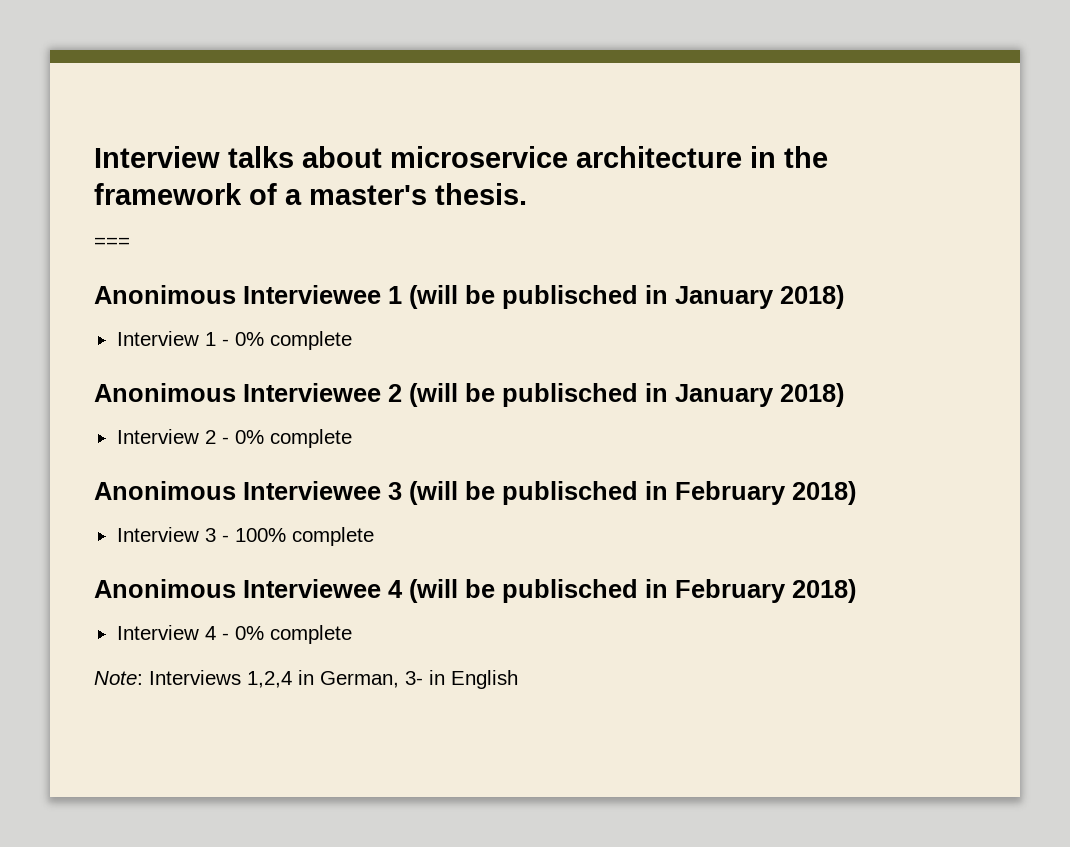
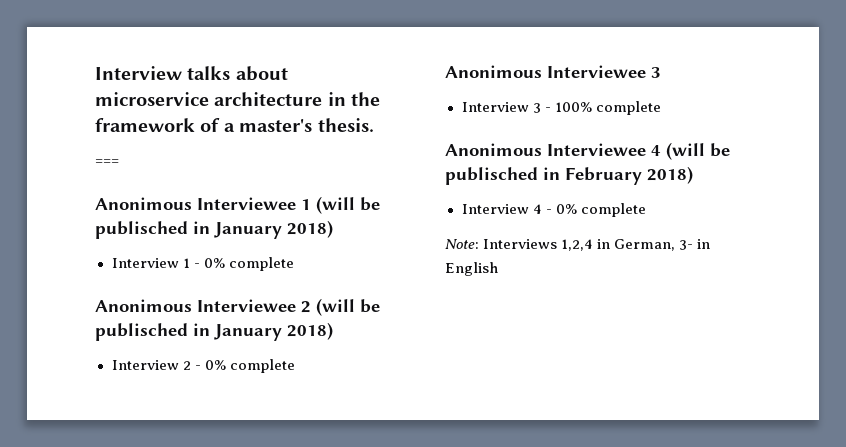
[409,481,856,505] (will be publisched in February 2018) -> (661, 72) none

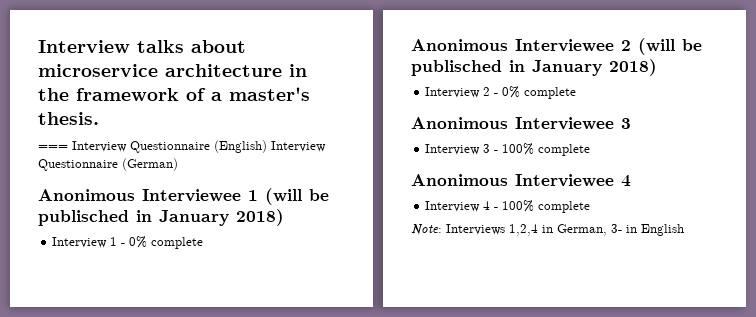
(119, 162) none -> [72,140,326,153] [38,158,178,171] Interview Questionnaire (English) Interview Questionnaire (German)
[666,142,730,160] [445,166,693,185] (will be publisched in February 2018) -> (631, 181) none
[555,204,577,214] 0% -> [502,200,535,212] 100%

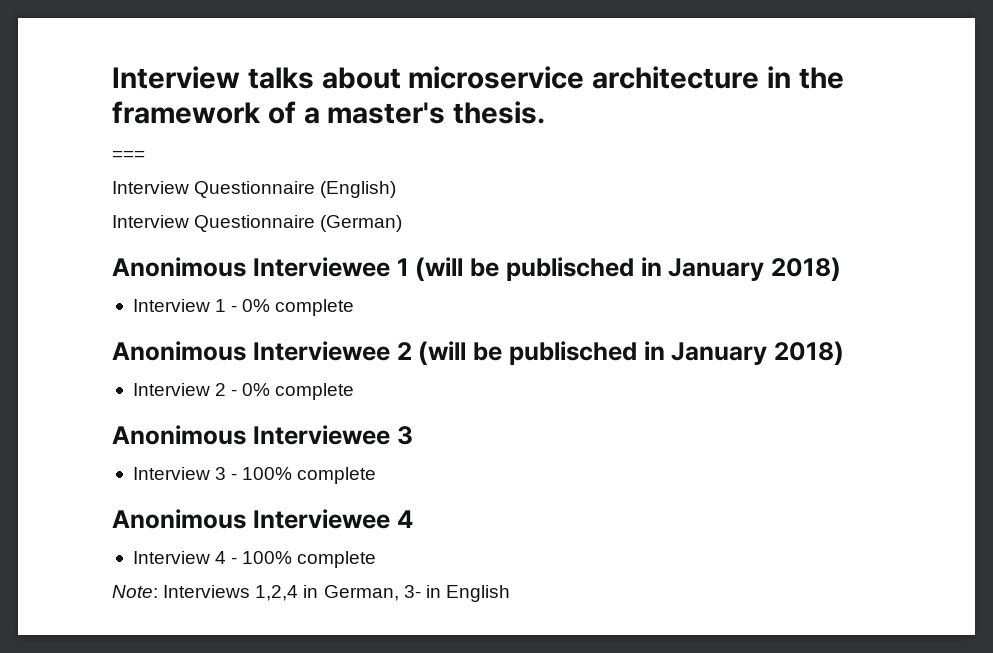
(68, 147) none -> (145, 155) //
(267, 146) none -> (397, 189) //

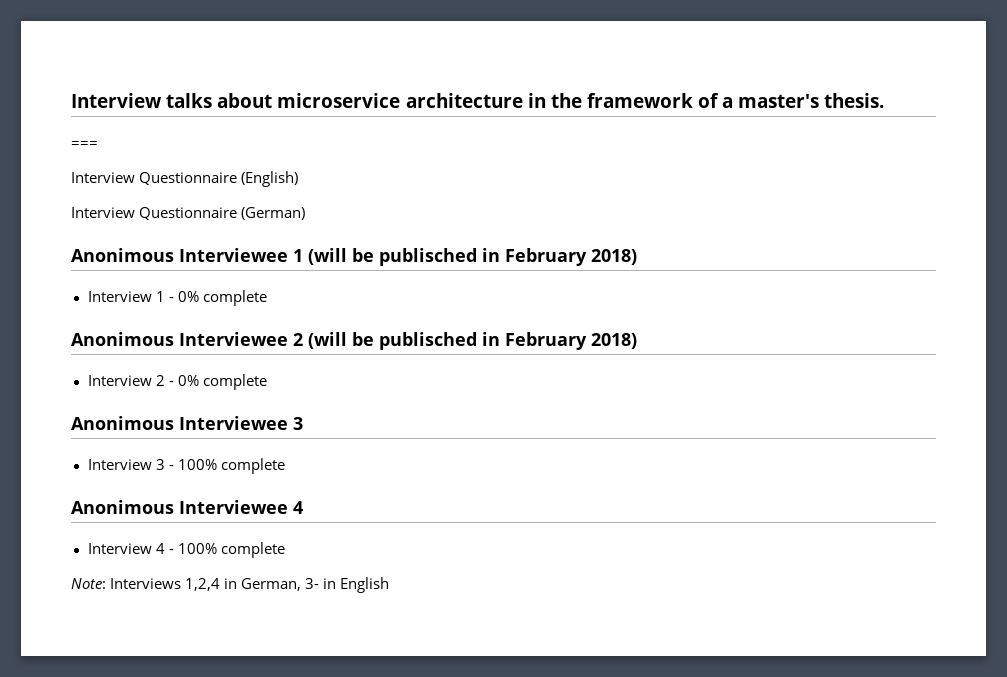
[668,258,765,281] January -> [505,248,587,266] February
[671,342,768,365] January -> [505,332,587,350] February

